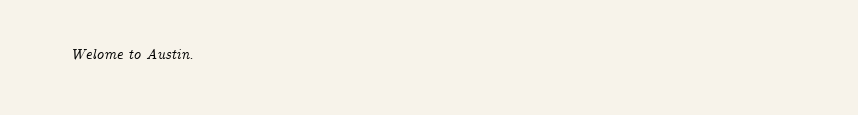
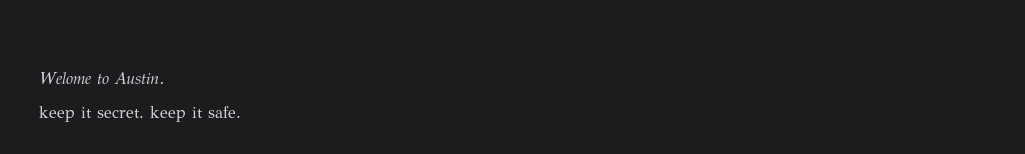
(194, 54) none -> [39,106,241,122] // keep it secret. keep it safe.

